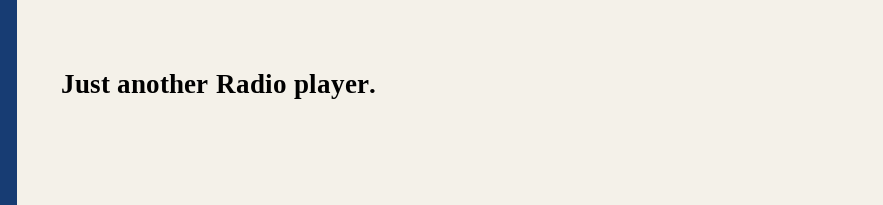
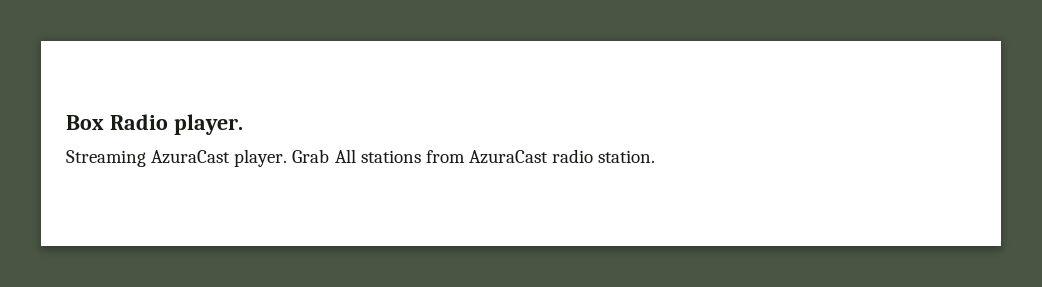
[61,74,209,93] Just another -> [66,115,104,130] Box
(376, 86) none -> [66,149,656,167] // Streaming AzuraCast player. Grab All stations from AzuraCast radio station.

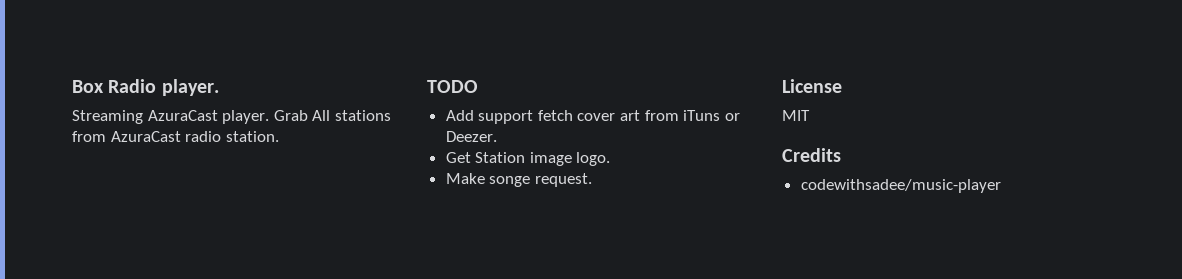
(656, 156) none -> [427,80,478,93] [445,110,740,124] [445,131,497,142] [445,152,611,166] [445,173,592,187] [782,79,842,93] [782,110,810,121] [782,148,841,162] [800,179,1001,193] // TODO // Add support fetch cover art from iTuns or Deezer. // Get Station image logo. // Make songe request. // License // MIT // Credits // codewithsadee/music-player

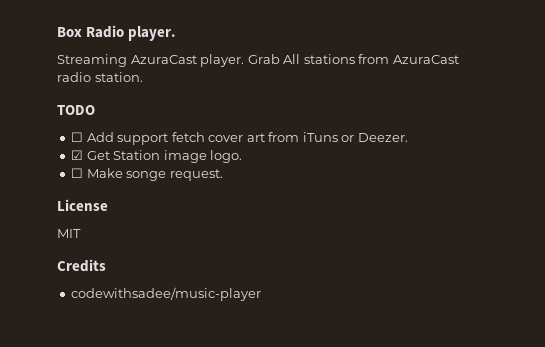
(478, 86) none -> [71,132,84,142] ☐
(497, 136) none -> [71,150,84,160] ☑
(611, 159) none -> [71,168,84,178] ☐

